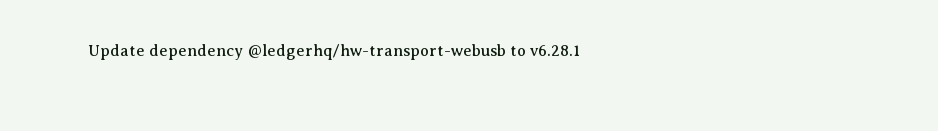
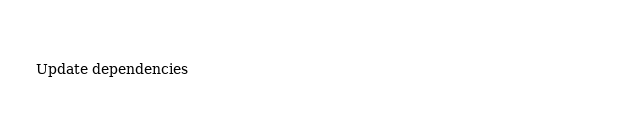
[149,44,581,60] dependency @ledgerhq/hw-transport-webusb to v6.28.1 -> [92,63,188,77] dependencies

